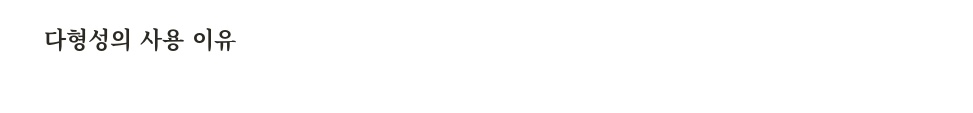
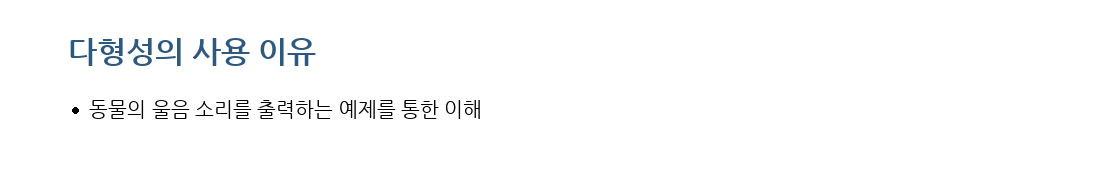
(236, 40) none -> [89,100,483,119] // 동물의 울음 소리를 출력하는 예제를 통한 이해

